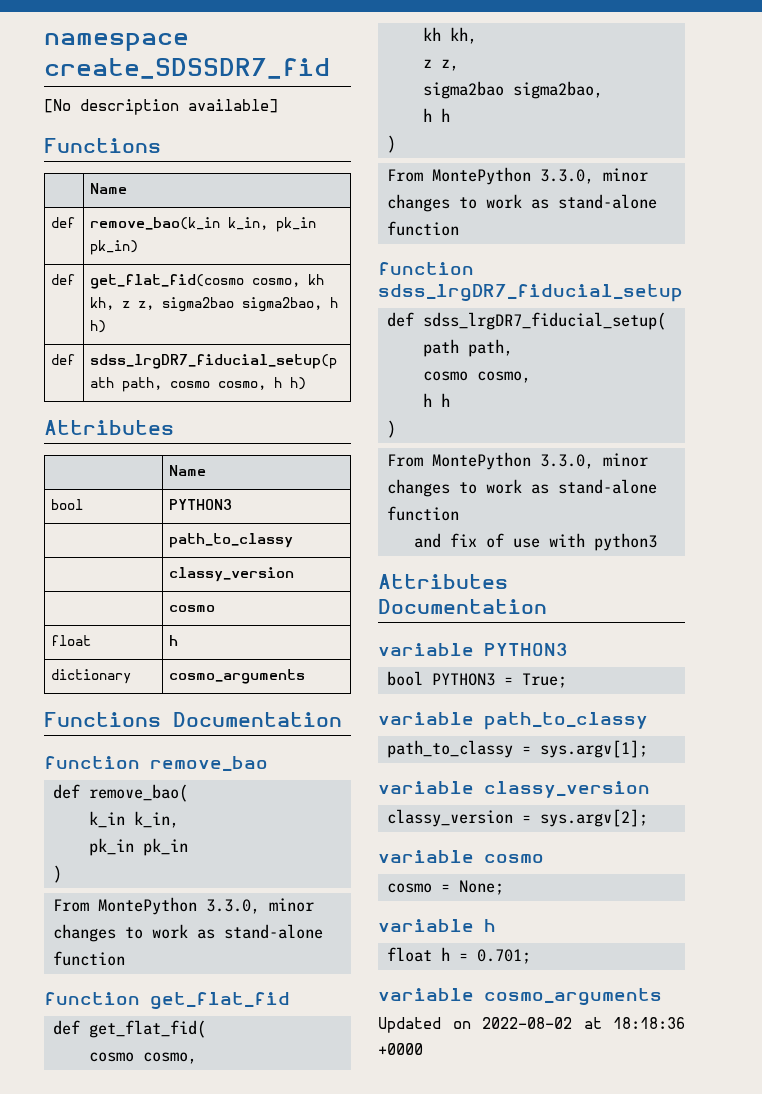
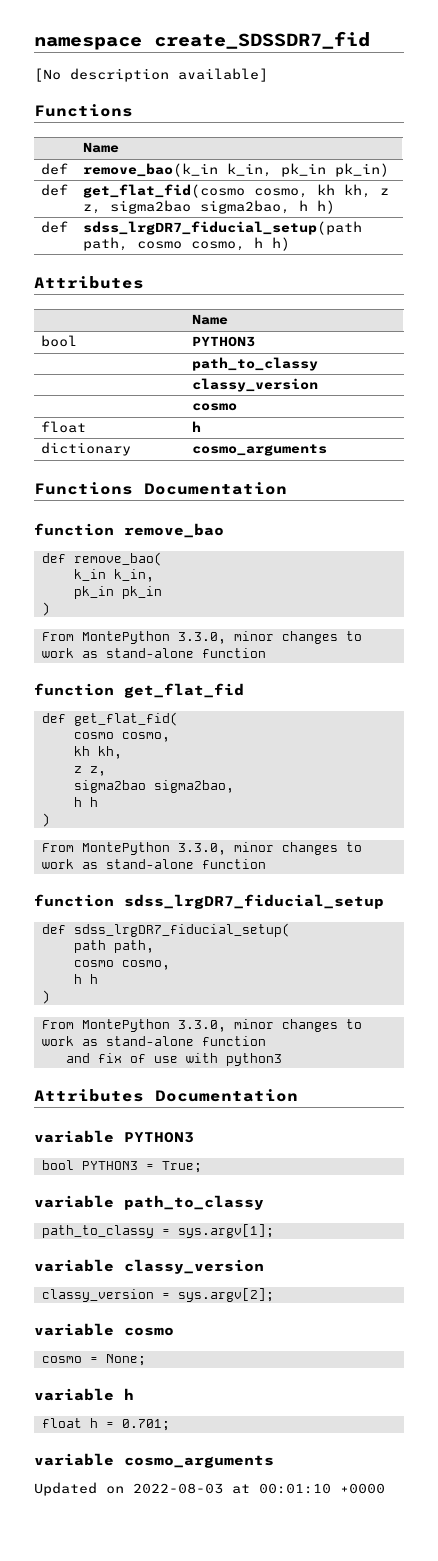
[482,1017,685,1029] 2022-08-02 at 18:18:36 -> [133,1483,331,1494] 2022-08-03 at 00:01:10

